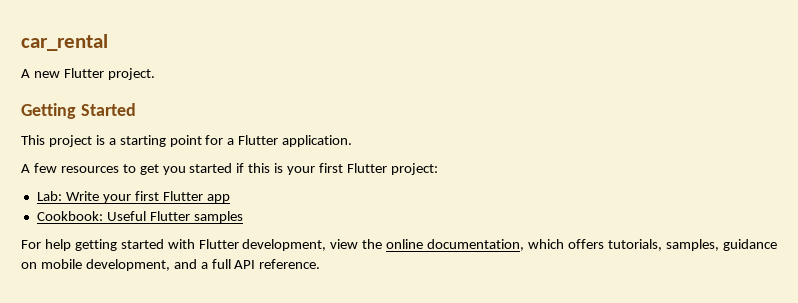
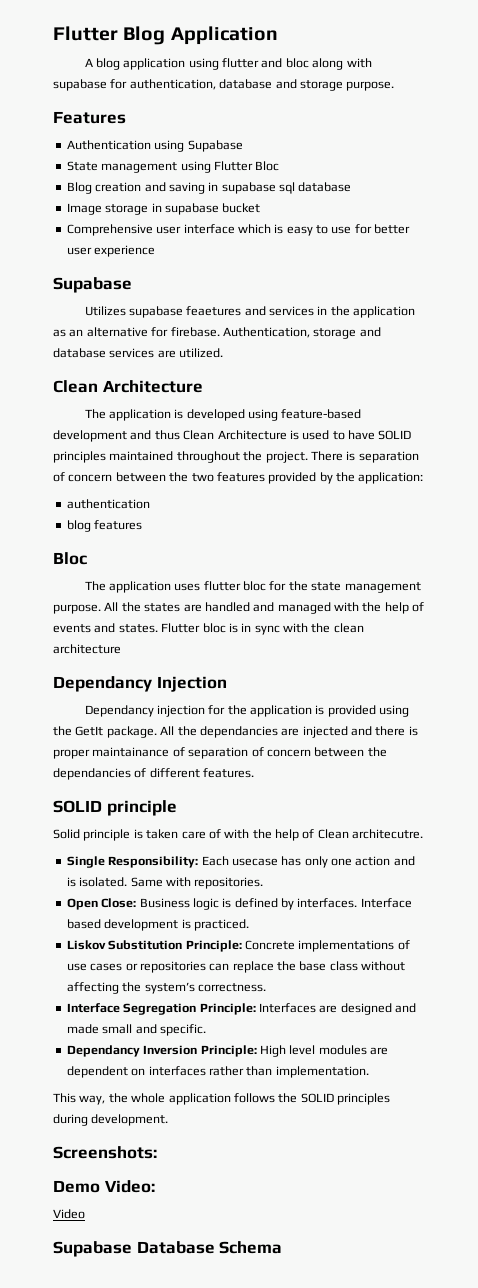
[21,34,108,51] [21,68,155,80] [21,103,136,119] [21,135,353,147] [21,163,438,175] [36,191,230,203] [36,211,243,223] [21,239,777,251] [21,259,321,271] car_rental // A new Flutter project. // Getting Started // This project is a starting point for a Flutter application. // A few resources to get you started if this is your first Flutter project: // Lab: Write your first Flutter app // Cookbook: Useful Flutter samples // For help getting started with Flutter development, view the online documentation, which offers tutorials, samples, guidance on mobile development, and a full API reference. -> [53,26,278,45] [84,58,372,70] [53,79,395,91] [53,111,126,124] [66,140,243,152] [66,161,280,173] [66,182,352,194] [66,203,261,215] [66,224,411,236] [66,245,156,257] [53,277,132,293] [84,306,416,318] [53,327,381,339] [53,348,224,358] [53,380,203,393] [84,409,362,421] [53,430,412,442] [53,451,419,463] [53,472,424,484] [66,499,150,509] [66,520,143,532] [53,552,87,565] [84,581,421,593] [53,602,425,614] [53,623,364,635] [53,644,121,654] [53,676,227,692] [84,705,410,717] [53,726,418,738] [53,747,387,759] [53,768,255,780] [53,800,177,816] [53,829,424,841] [66,856,415,868] [66,877,264,889] [66,898,412,910] [66,919,249,931] [66,940,410,952] [66,961,406,973] [66,982,266,994] [66,1003,416,1015] [66,1024,206,1036] [66,1045,388,1057] [66,1066,369,1078] [53,1093,390,1105] [53,1114,169,1126] [53,1146,157,1159] [53,1180,155,1193] [53,1209,85,1219] [53,1241,283,1257] Flutter Blog Application // A blog application using flutter and bloc along with supabase for authentication, database and storage purpose. // Features // Authentication using Supabase // State management using Flutter Bloc // Blog creation and saving in supabase sql database // Image storage in supabase bucket // Comprehensive user interface which is easy to use for better user experience // Supabase // Utilizes supabase feaetures and services in the application as an alternative for firebase. Authentication, storage and database services are utilized. // Clean Architecture // The application is developed using feature-based development and thus Clean Architecture is used to have SOLID principles maintained throughout the project. There is separation of concern between the two features provided by the application: // authentication // blog features // Bloc // The application uses flutter bloc for the state management purpose. All the states are handled and managed with the help of events and states. Flutter bloc is in sync with the clean architecture // Dependancy Injection // Dependancy injection for the application is provided using the GetIt package. All the dependancies are injected and there is proper maintainance of separation of concern between the dependancies of different features. // SOLID principle // Solid principle is taken care of with the help of Clean architecutre. // Single Responsibility: Each usecase has only one action and is isolated. Same with repositories. // Open Close: Business logic is defined by interfaces. Interface based development is practiced. // Liskov Substitution Principle: Concrete implementations of use cases or repositories can replace the base class without affecting the system’s correctness. // Interface Segregation Principle: Interfaces are designed and made small and specific. // Dependancy Inversion Principle: High level modules are dependent on interfaces rather than implementation. // This way, the whole application follows the SOLID principles during development. // Screenshots: // Demo Video: // Video // Supabase Database Schema

